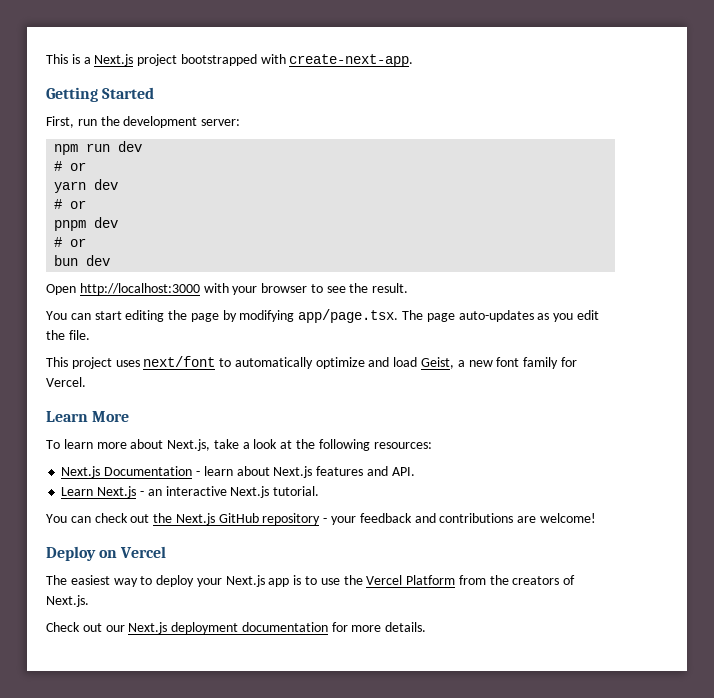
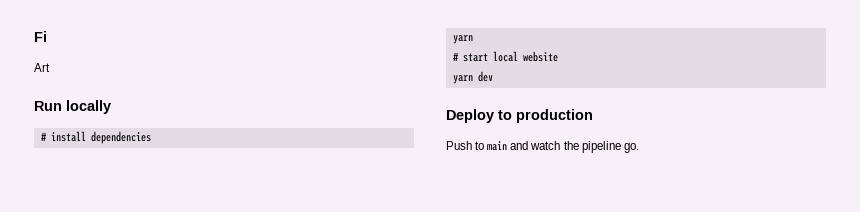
[46,54,414,67] [46,87,155,102] [46,116,241,128] [54,141,143,155] [54,161,87,171] [54,179,119,193] [54,199,87,209] [54,217,119,231] [54,237,87,247] [54,255,111,266] [46,283,409,295] [46,309,599,323] [46,330,90,340] [46,356,577,369] [46,377,86,387] [46,411,130,422] [46,439,432,451] [61,466,415,478] [61,486,320,498] [46,513,596,525] [46,546,167,561] [46,575,576,587] [46,595,89,607] [46,622,427,634] This is a Next.js project bootstrapped with create-next-app. // Getting Started // First, run the development server: // npm run dev // # or // yarn dev // # or // pnpm dev // # or // bun dev // Open http://localhost:3000 with your browser to see the result. // You can start editing the page by modifying app/page.tsx. The page auto-updates as you edit the file. // This project uses next/font to automatically optimize and load Geist, a new font family for Vercel. // Learn More // To learn more about Next.js, take a look at the following resources: // Next.js Documentation - learn about Next.js features and API. // Learn Next.js - an interactive Next.js tutorial. // You can check out the Next.js GitHub repository - your feedback and contributions are welcome! // Deploy on Vercel // The easiest way to deploy your Next.js app is to use the Vercel Platform from the creators of Next.js. // Check out our Next.js deployment documentation for more details. -> [34,31,47,42] [34,63,50,72] [34,100,111,114] [40,131,151,144] [452,35,473,44] [452,51,558,62] [452,71,493,84] [446,109,593,123] [446,141,639,153] Fi // Art // Run locally // # install dependencies // yarn // # start local website // yarn dev // Deploy to production // Push to main and watch the pipeline go.

